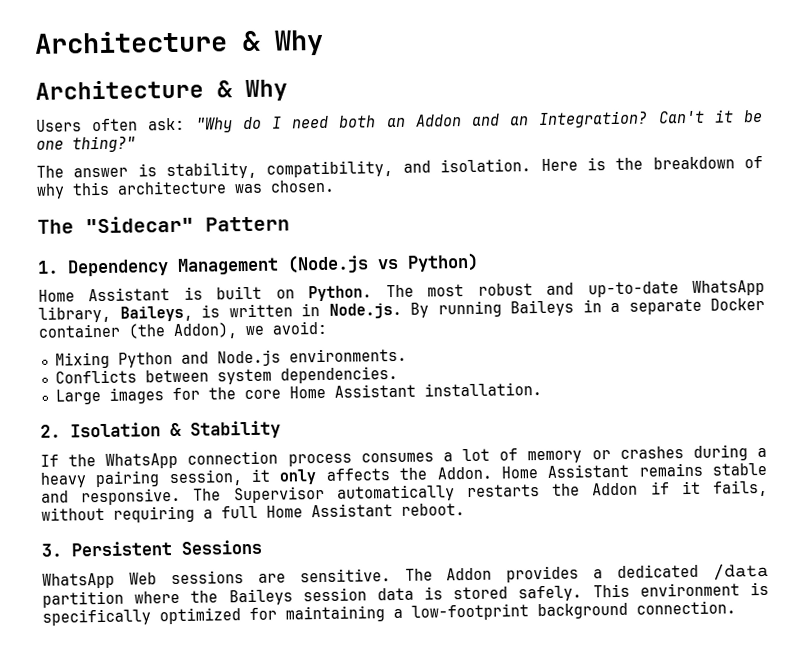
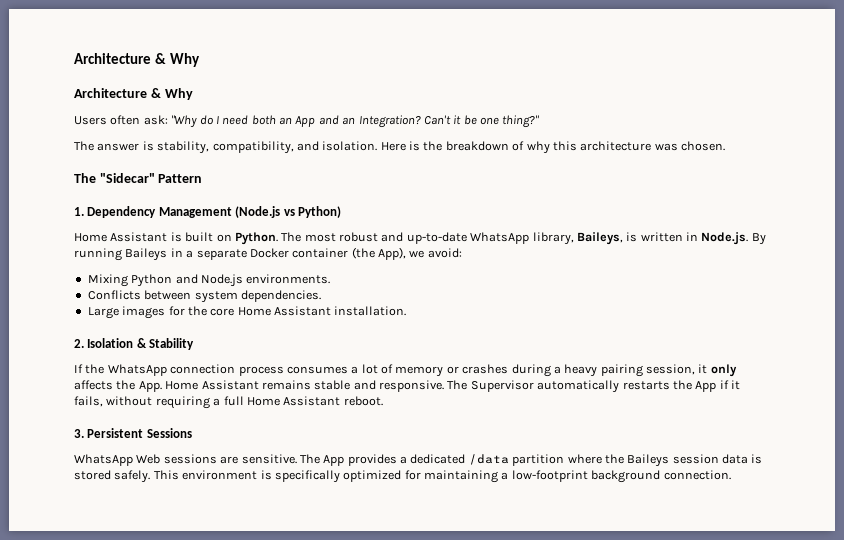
[414,114,462,127] Addon -> [295,116,316,127] App
[173,322,238,340] Addon), -> [378,247,406,260] App),
[436,466,492,480] Addon. -> [138,381,162,392] App.
[592,482,639,496] Addon -> [695,381,717,392] App
[446,567,493,581] Addon -> [323,455,345,466] App

